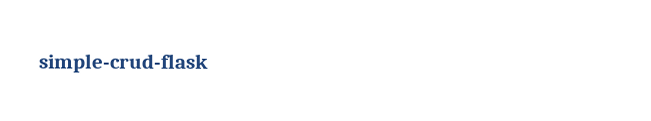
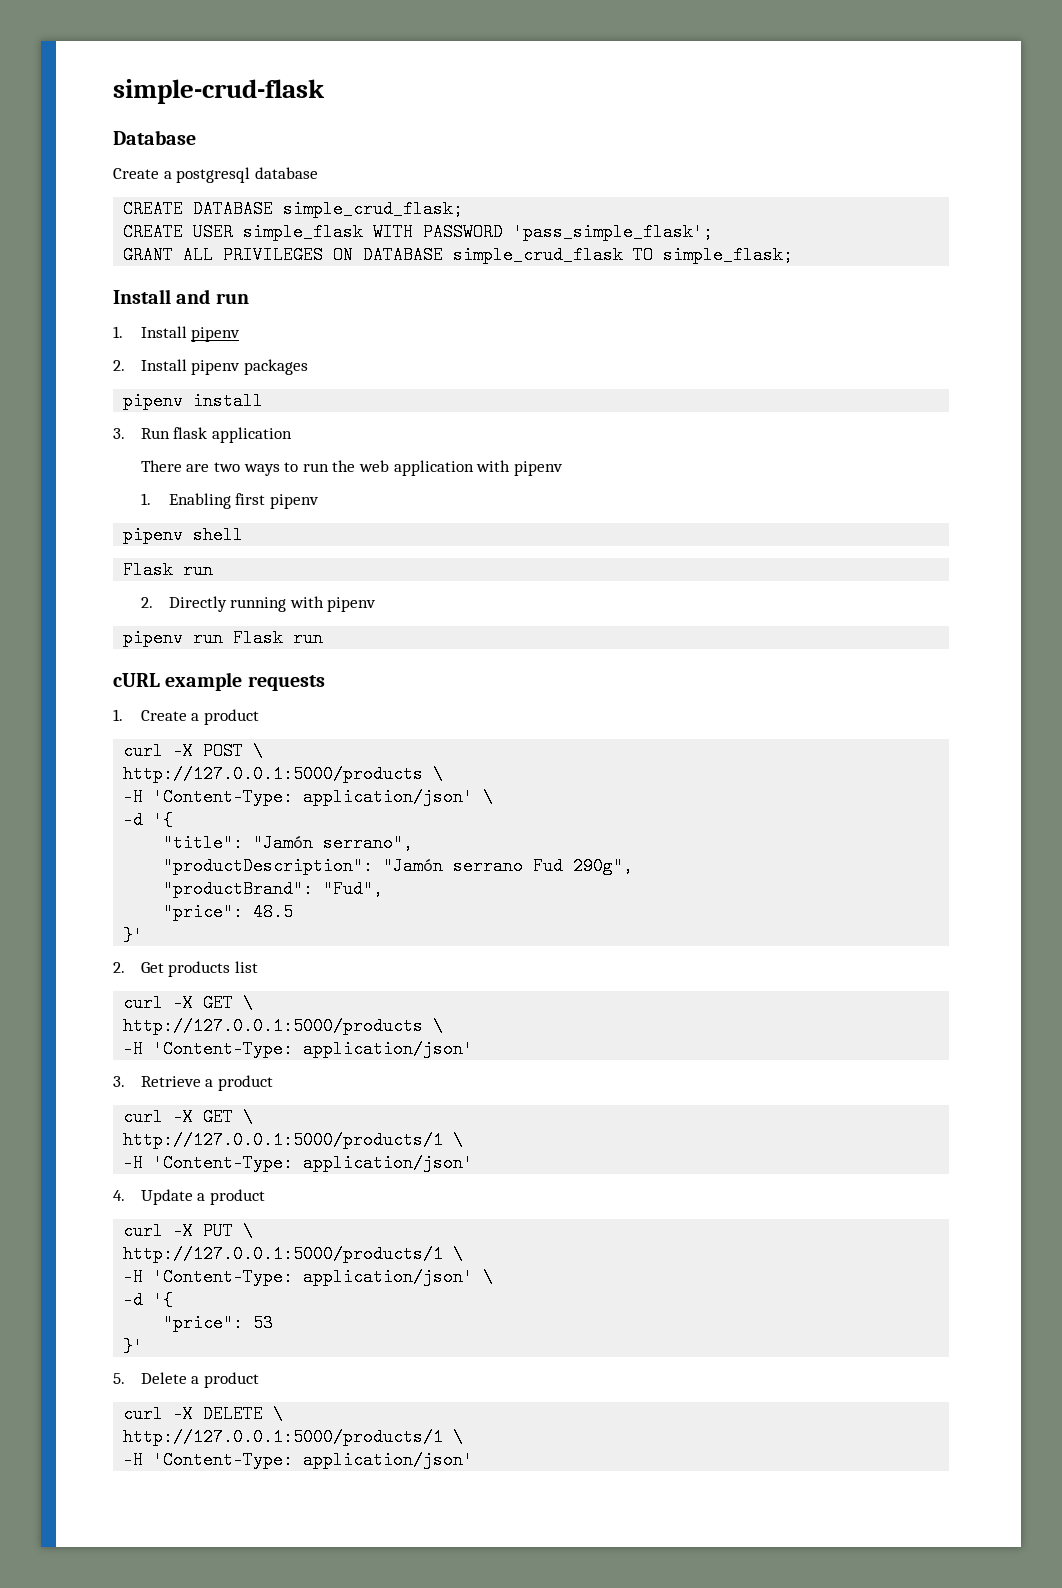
(209, 63) none -> [113,130,196,145] [113,167,318,183] [123,200,464,218] [123,223,714,241] [123,246,794,264] [113,289,249,304] [113,326,241,342] [113,359,308,375] [123,392,264,410] [113,427,292,443] [140,460,563,476] [140,493,319,509] [123,526,244,544] [123,561,214,579] [140,596,377,612] [123,629,324,647] [113,672,325,691] [113,709,259,725] [123,742,264,760] [123,765,444,783] [123,788,494,806] [123,811,174,829] [163,834,414,852] [163,857,634,875] [163,880,384,898] [163,903,294,921] [123,926,144,944] [113,961,258,977] [123,994,254,1012] [123,1017,444,1035] [123,1040,474,1058] [113,1075,273,1091] [123,1108,254,1126] [123,1131,464,1149] [123,1154,474,1172] [113,1189,265,1205] [123,1222,254,1240] [123,1245,464,1263] [123,1268,494,1286] [123,1291,174,1309] [163,1314,274,1332] [123,1337,144,1355] [113,1372,259,1388] [123,1405,284,1423] [123,1428,464,1446] [123,1451,474,1469] // Database // Create a postgresql database // CREATE DATABASE simple_crud_flask; // CREATE USER simple_flask WITH PASSWORD 'pass_simple_flask'; // GRANT ALL PRIVILEGES ON DATABASE simple_crud_flask TO simple_flask; // Install and run // 1. Install pipenv // 2. Install pipenv packages // pipenv install // 3. Run flask application // There are two ways to run the web application with pipenv // 1. Enabling first pipenv // pipenv shell // Flask run // 2. Directly running with pipenv // pipenv run Flask run // cURL example requests // 1. Create a product // curl -X POST \ // http://127.0.0.1:5000/products \ // -H 'Content-Type: application/json' \ // -d '{ // "title": "Jamón serrano", // "productDescription": "Jamón serrano Fud 290g", // "productBrand": "Fud", // "price": 48.5 // }' // 2. Get products list // curl -X GET \ // http://127.0.0.1:5000/products \ // -H 'Content-Type: application/json' // 3. Retrieve a product // curl -X GET \ // http://127.0.0.1:5000/products/1 \ // -H 'Content-Type: application/json' // 4. Update a product // curl -X PUT \ // http://127.0.0.1:5000/products/1 \ // -H 'Content-Type: application/json' \ // -d '{ // "price": 53 // }' // 5. Delete a product // curl -X DELETE \ // http://127.0.0.1:5000/products/1 \ // -H 'Content-Type: application/json'

